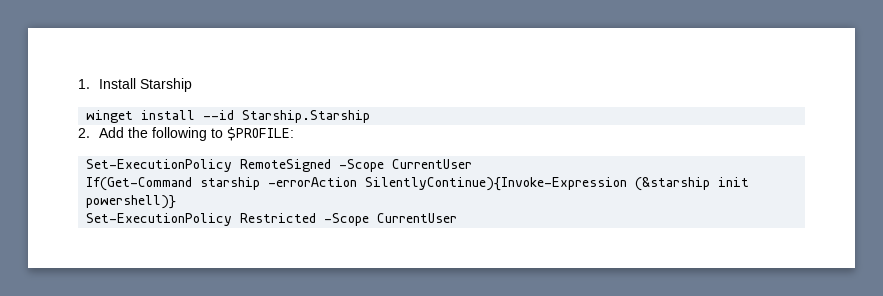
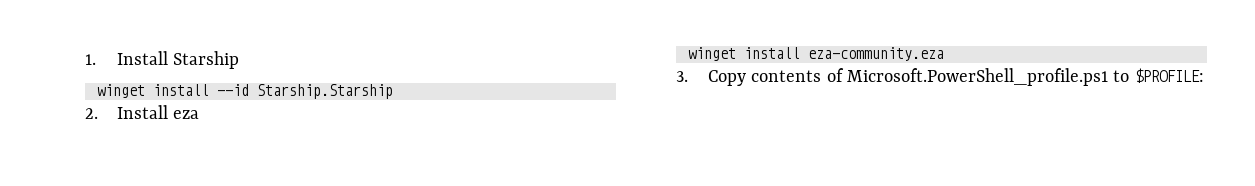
[98,127,294,141] [86,159,473,172] [86,177,750,191] [86,195,177,209] [86,213,458,226] Add the following to $PROFILE: // Set-ExecutionPolicy RemoteSigned -Scope CurrentUser // If(Get-Command starship -errorAction SilentlyContinue){Invoke-Expression (&starship init powershell)} // Set-ExecutionPolicy Restricted -Scope CurrentUser -> [116,105,200,119] [688,47,944,61] [676,68,1204,86] Install eza // winget install eza-community.eza // 3. Copy contents of Microsoft.PowerShell_profile.ps1 to $PROFILE:

